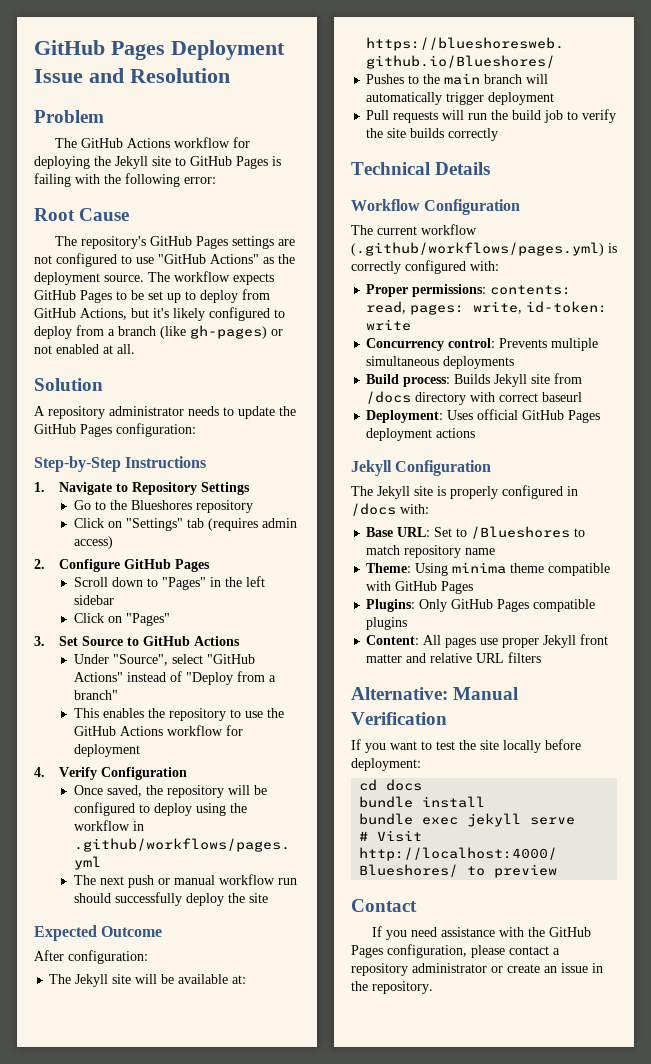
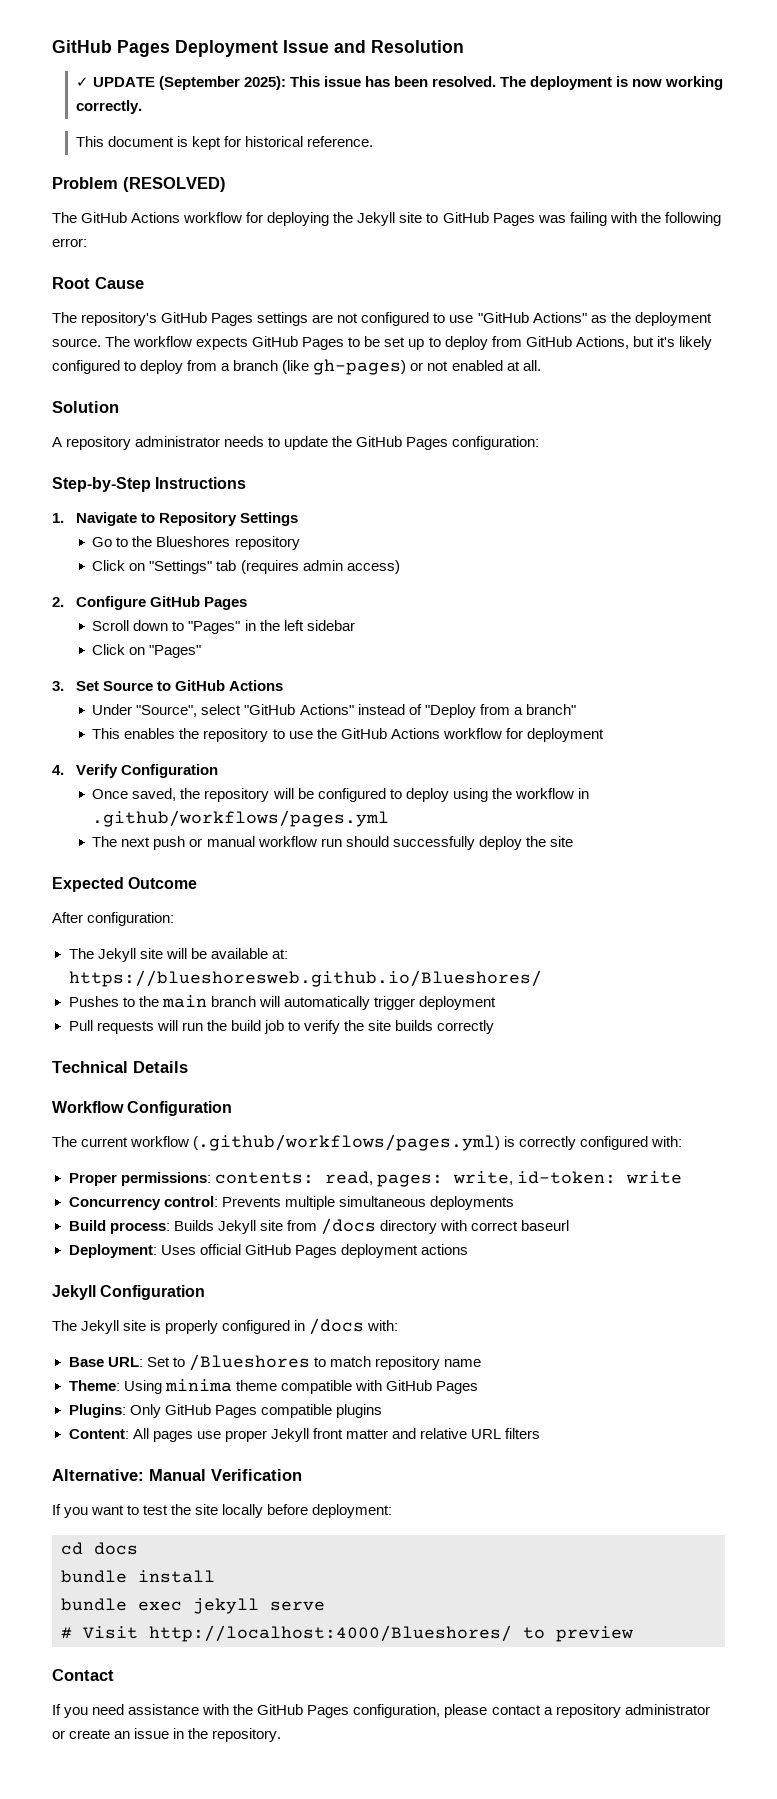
(230, 75) none -> [75,76,724,90] [75,100,142,114] [75,136,374,150] // ✓ UPDATE (September 2025): This issue has been resolved. The deployment is now working correctly. // This document is kept for historical reference.
(104, 116) none -> [123,177,226,192] (RESOLVED)
[272,156,281,166] is -> [537,215,566,223] was

